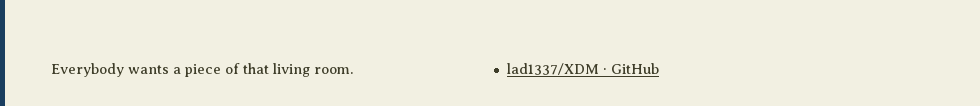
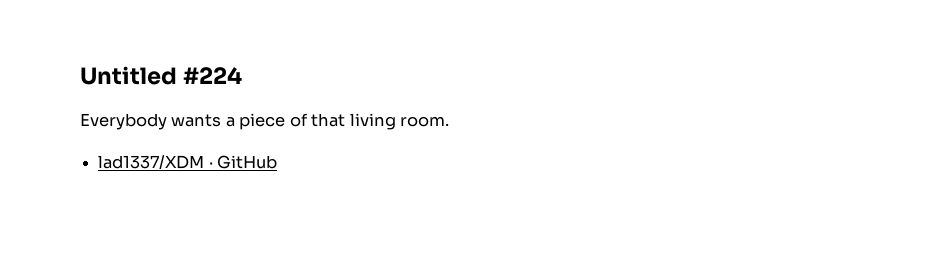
(51, 70) none -> [80,66,243,85] Untitled #224 //

